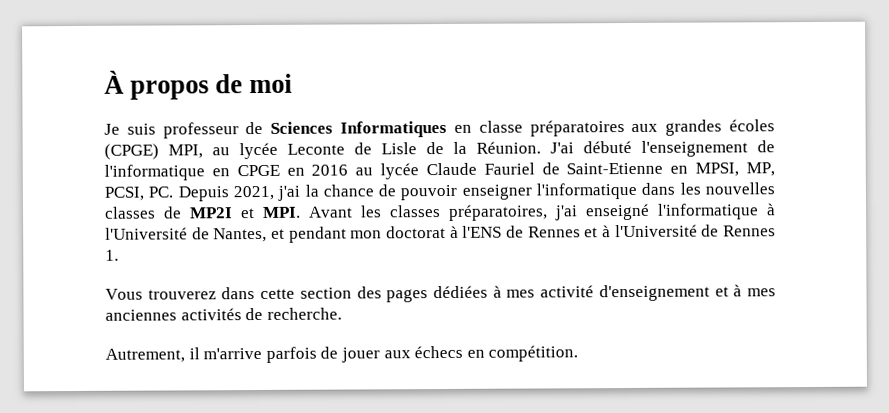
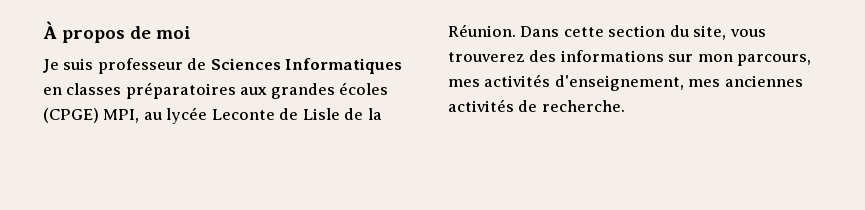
[478,120,523,133] classe -> [66,83,122,95] classes
[550,140,775,157] [104,162,775,181] [104,182,775,202] [104,203,776,221] [105,224,776,243] [105,249,119,261] [105,284,743,303] J'ai débuté l'enseignement de l'informatique en CPGE en 2016 au lycée Claude Fauriel de Saint-Etienne en MPSI, MP, PCSI, PC. Depuis 2021, j'ai la chance de pouvoir enseigner l'informatique dans les nouvelles classes de MP2I et MPI. Avant les classes préparatoires, j'ai enseigné l'informatique à l'Université de Nantes, et pendant mon doctorat à l'ENS de Rennes et à l'Université de Rennes 1. // Vous trouverez dans cette section des pages dédiées à mes activité d'enseignement et à -> [520,25,766,40] [448,50,812,66] [448,74,684,91] Dans cette section du site, vous trouverez des informations sur mon parcours, mes activités d'enseignement,
[105,345,579,363] // Autrement, il m'arrive parfois de jouer aux échecs en compétition. -> (625, 106) none

